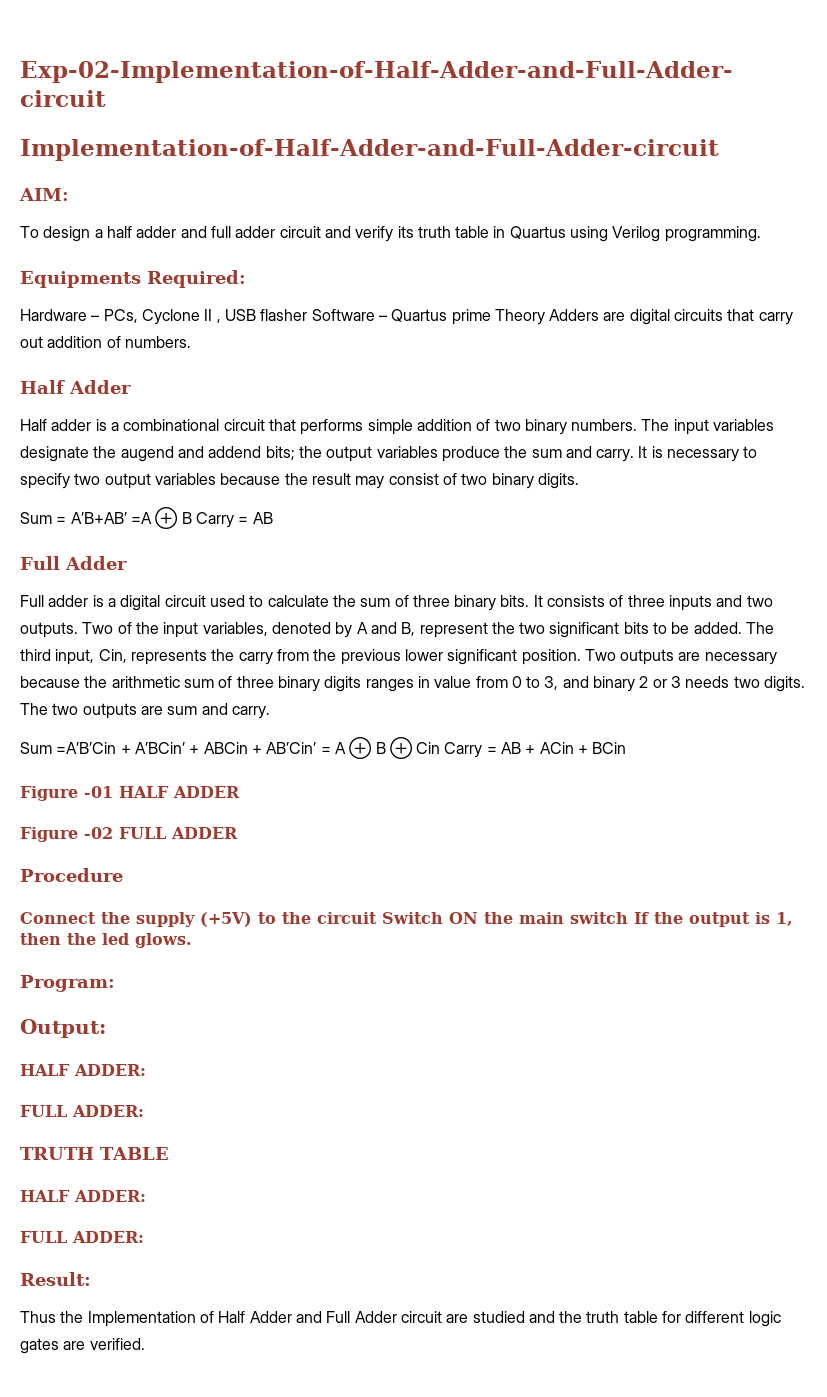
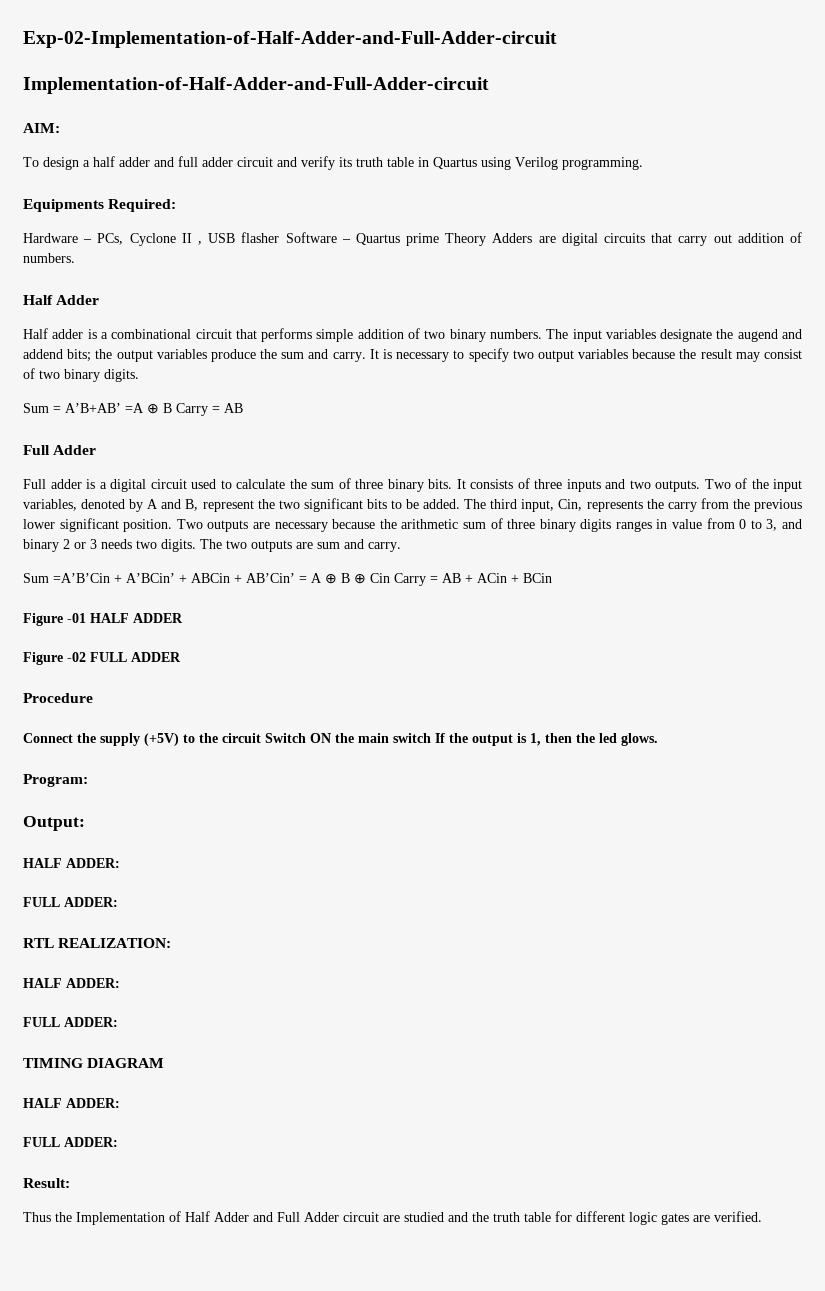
[20,1147,169,1160] TRUTH TABLE -> [23,938,172,948] [23,978,120,988] [23,1017,118,1027] [23,1058,165,1068] RTL REALIZATION: // HALF ADDER: // FULL ADDER: // TIMING DIAGRAM

